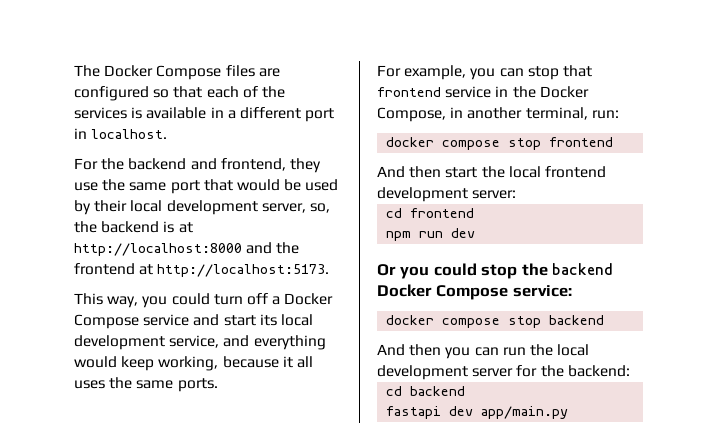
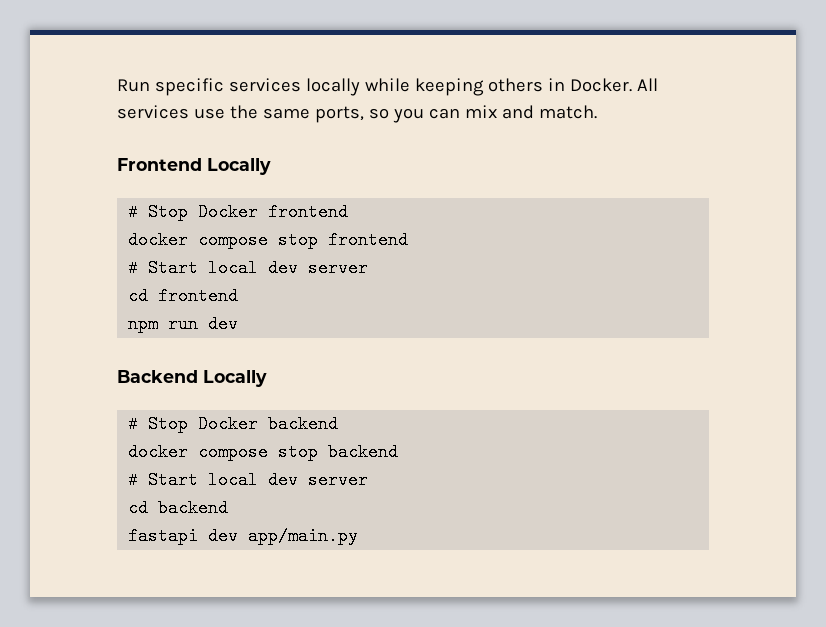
[74,65,280,80] [74,86,285,101] [74,107,335,122] [74,128,168,139] [74,158,321,173] [74,179,339,194] [74,200,330,215] [74,221,193,233] [74,242,300,256] [74,263,330,277] [74,293,334,308] [74,314,313,329] [74,335,326,350] [74,356,313,371] [74,377,218,392] [377,65,592,80] [377,86,589,98] [377,107,619,122] [386,137,614,150] [377,166,606,178] [377,187,517,202] The Docker Compose files are configured so that each of the services is available in a different port in localhost. // For the backend and frontend, they use the same port that would be used by their local development server, so, the backend is at http://localhost:8000 and the frontend at http://localhost:5173. // This way, you could turn off a Docker Compose service and start its local development service, and everything would keep working, because it all uses the same ports. // For example, you can stop that frontend service in the Docker Compose, in another terminal, run: // docker compose stop frontend // And then start the local frontend development server: -> [117,78,658,96] [117,105,597,123] [117,158,271,175] [128,203,349,221] [128,231,409,249] [128,259,369,277] Run specific services locally while keeping others in Docker. All services use the same ports, so you can mix and match. // Frontend Locally // # Stop Docker frontend // docker compose stop frontend // # Start local dev server
[377,263,614,279] [377,284,572,300] [386,315,605,328] [377,344,590,359] [377,365,630,380] Or you could stop the backend Docker Compose service: // docker compose stop backend // And then you can run the local development server for the backend: -> [117,370,267,387] [128,415,339,433] [128,443,399,461] [128,471,369,489] Backend Locally // # Stop Docker backend // docker compose stop backend // # Start local dev server

